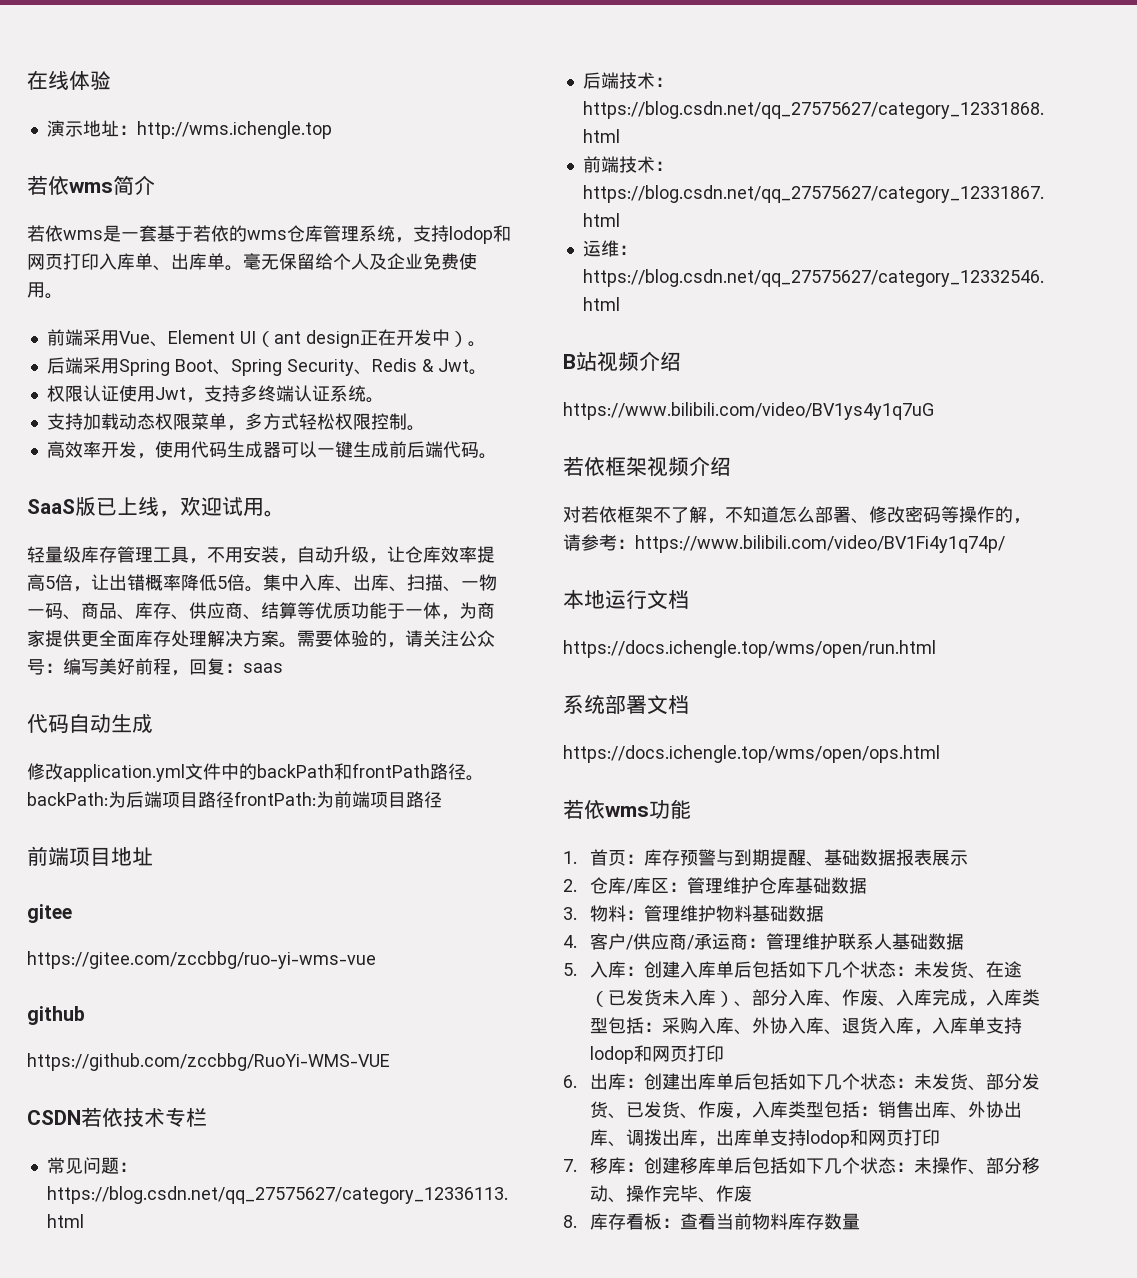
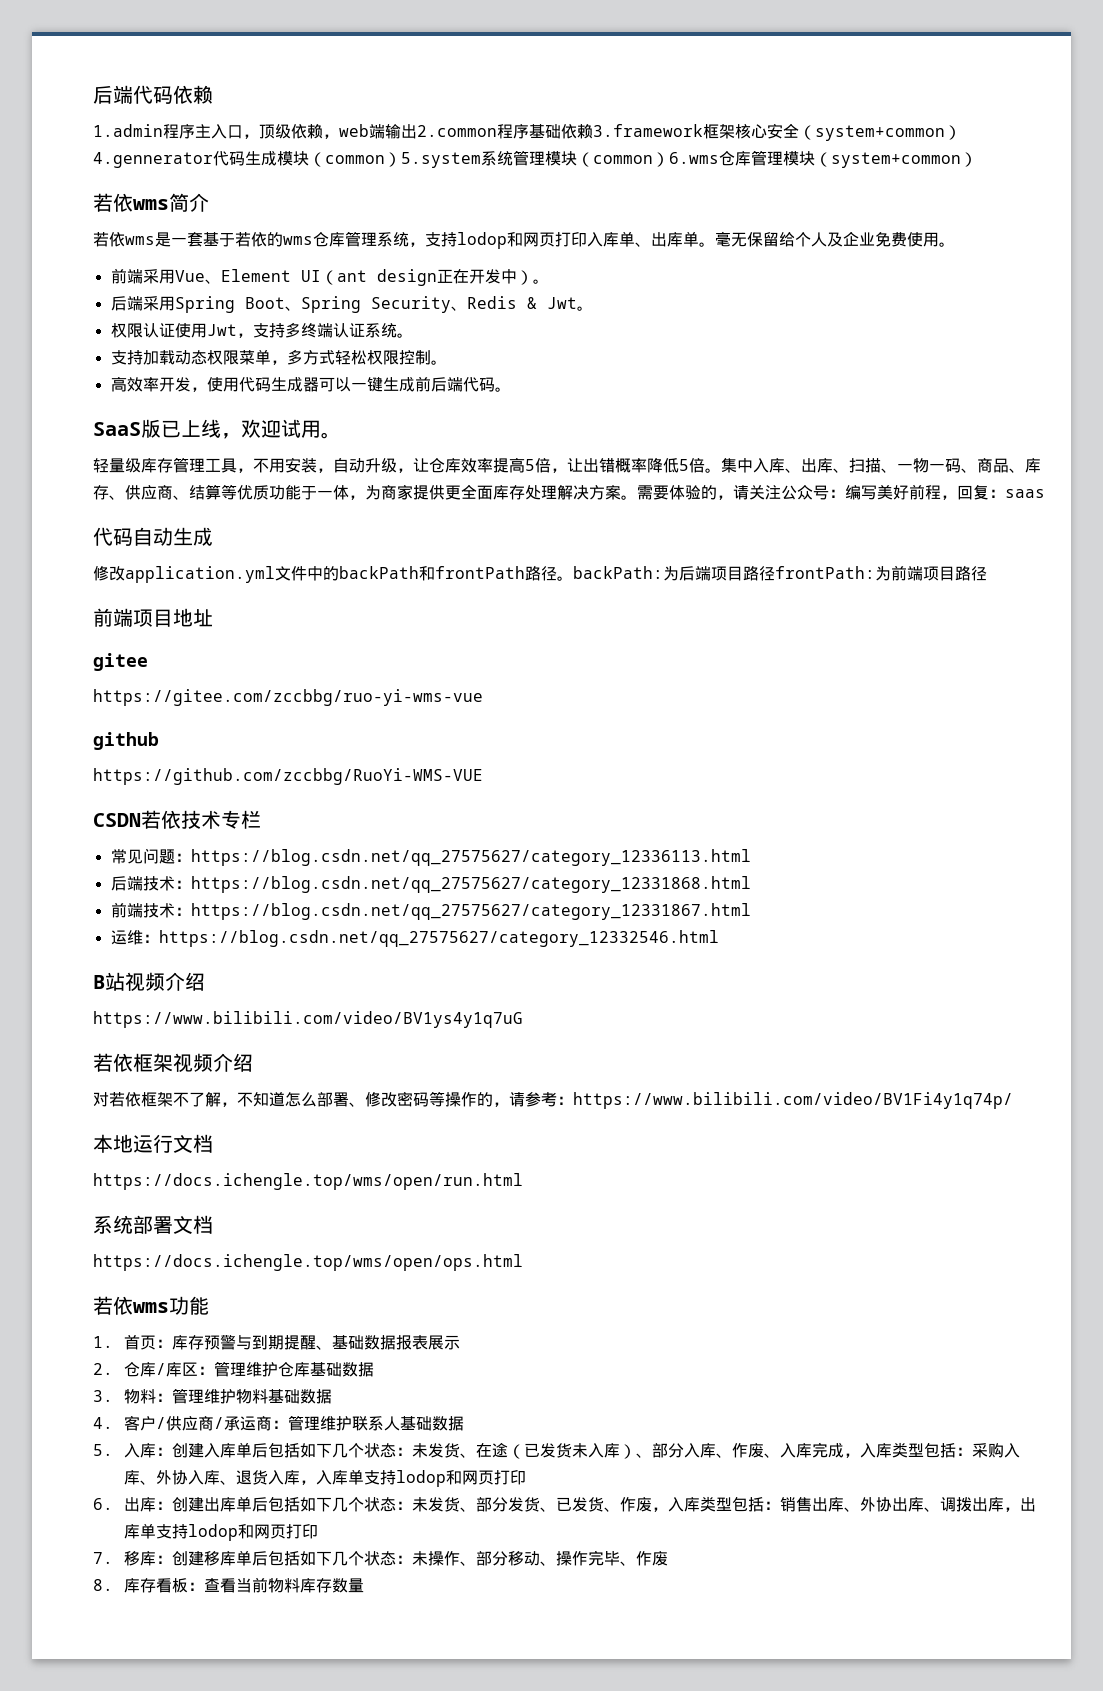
[27,70,111,90] [46,120,332,139] 在线体验 // 演示地址：http://wms.ichengle.top -> [93,85,213,104] [93,123,961,141] [93,150,977,168] 后端代码依赖 // 1.admin程序主入口，顶级依赖，web端输出2.common程序基础依赖3.framework框架核心安全（system+common）4.gennerator代码生成模块（common）5.system系统管理模块（common）6.wms仓库管理模块（system+common）

